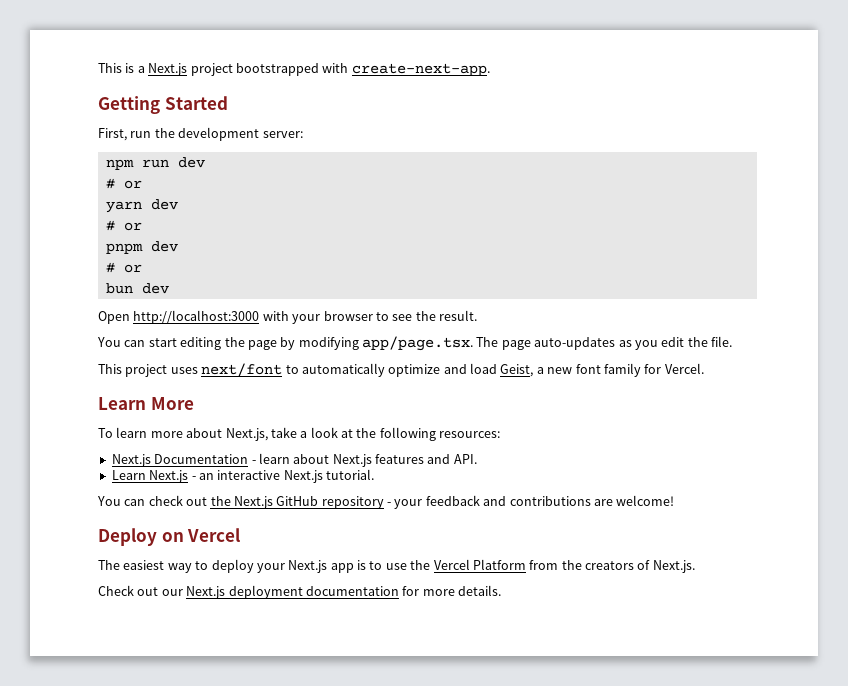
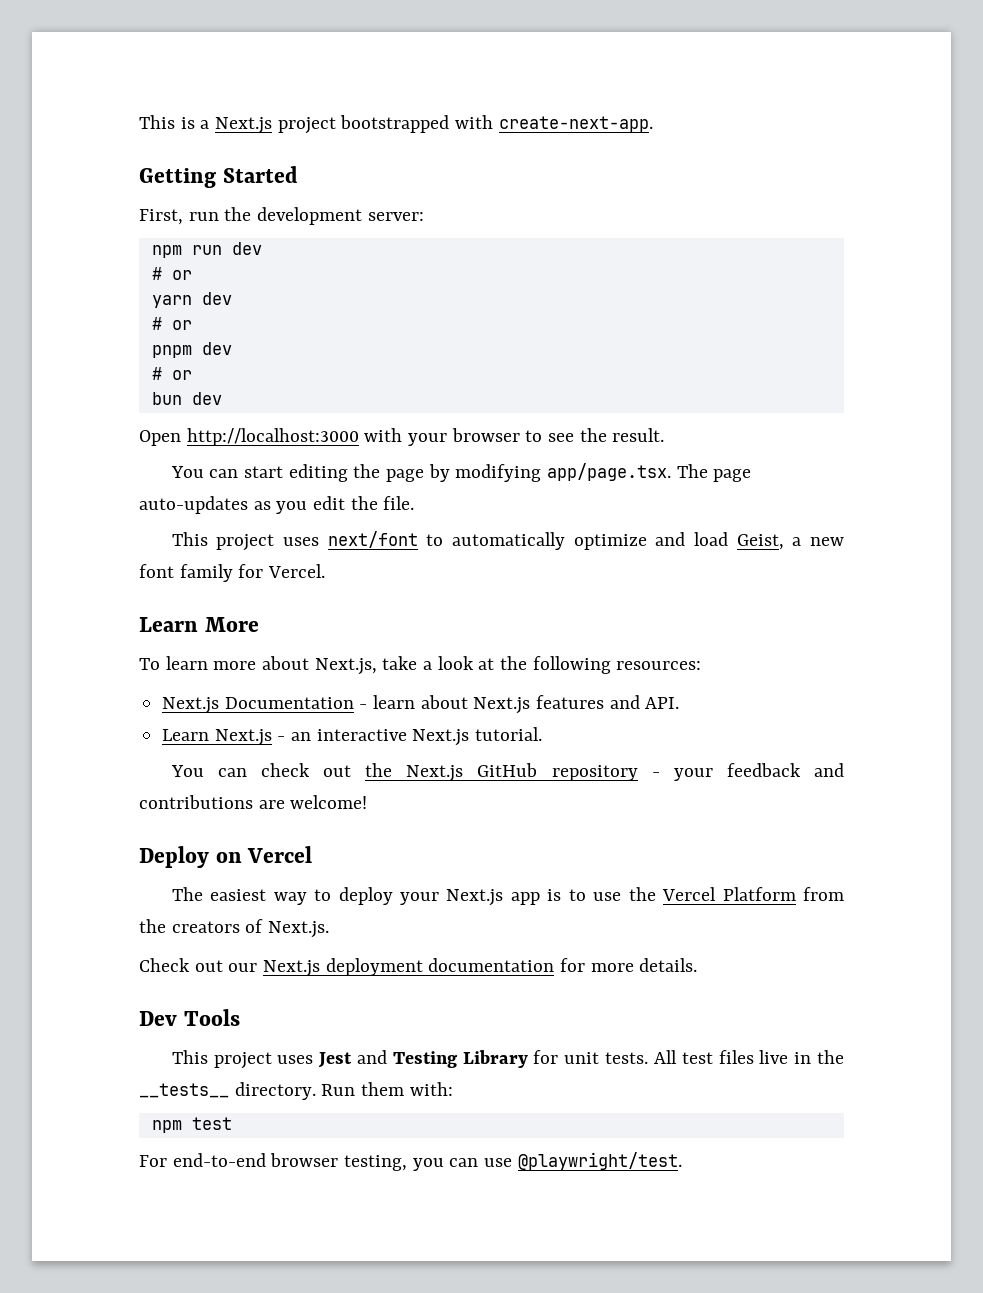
(501, 590) none -> [139,1009,240,1026] [171,1050,844,1069] [139,1082,453,1100] [151,1117,232,1133] [139,1152,682,1171] // Dev Tools // This project uses Jest and Testing Library for unit tests. All test files live in the __tests__ directory. Run them with: // npm test // For end-to-end browser testing, you can use @playwright/test.

